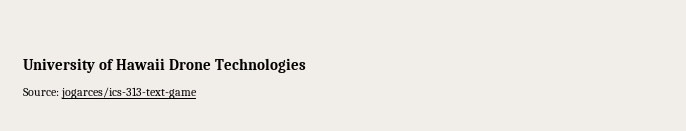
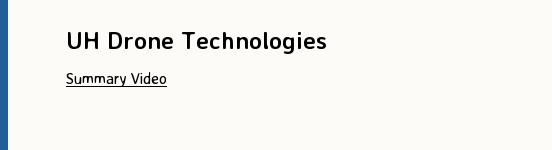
[23,58,165,73] University of Hawaii -> [66,32,100,49] UH
[23,87,198,99] Source: jogarces/ics-313-text-game -> [66,72,168,87] Summary Video

